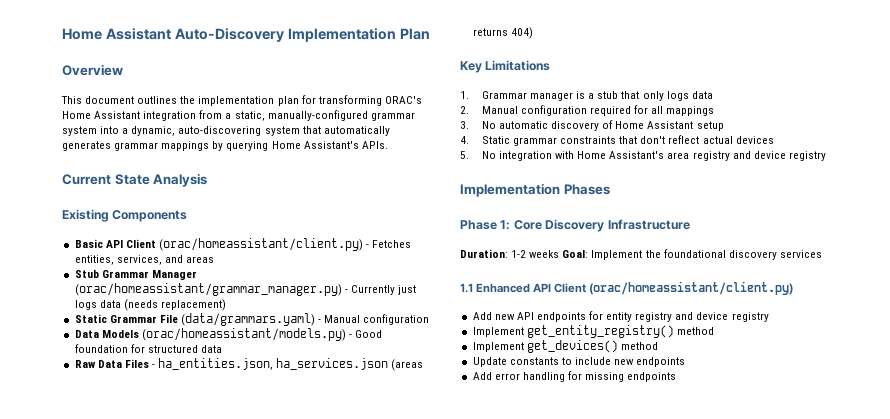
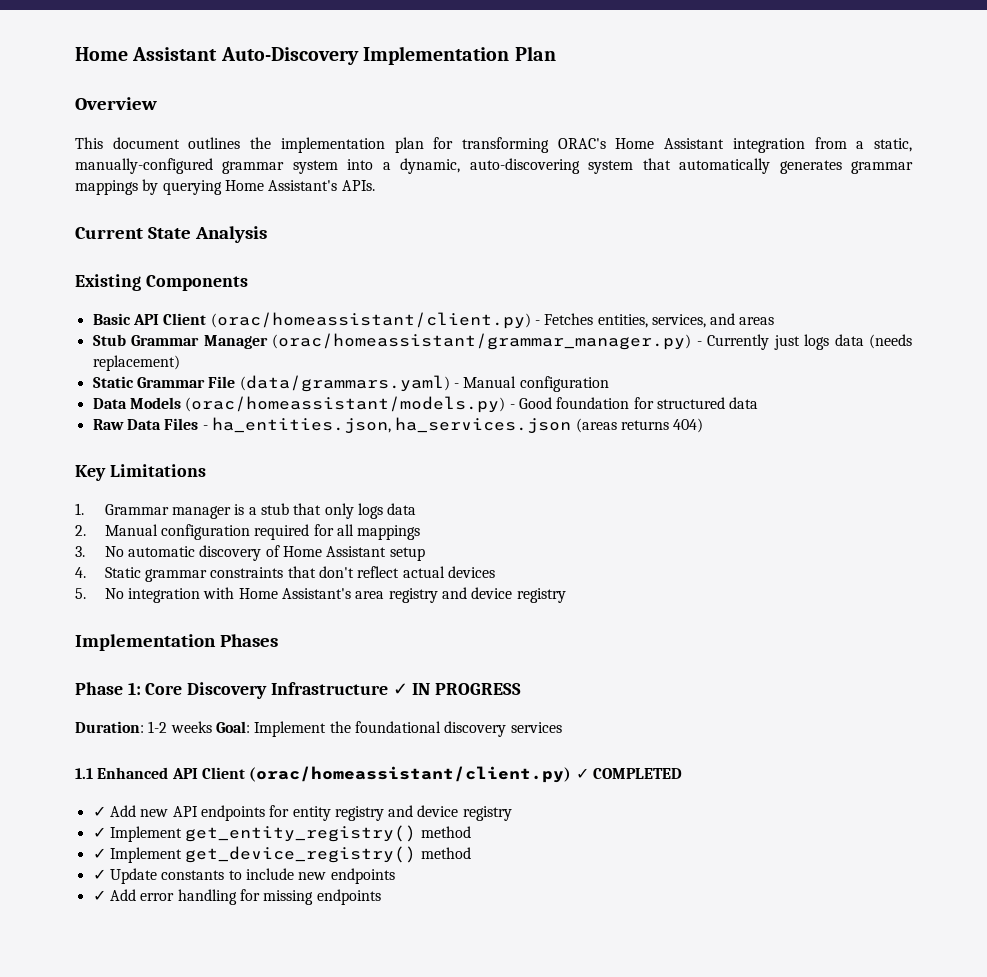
(690, 224) none -> [392,683,522,695] ✓ IN PROGRESS
(794, 288) // -> [575,768,682,779] [92,806,106,817] ✓ COMPLETED // ✓
(769, 317) none -> [92,827,106,838] ✓
[472,340,658,353] Implement get_devices() method // -> [92,846,471,863] [92,869,106,880] ✓ Implement get_device_registry() method // ✓
(686, 362) none -> [92,890,106,901] ✓

